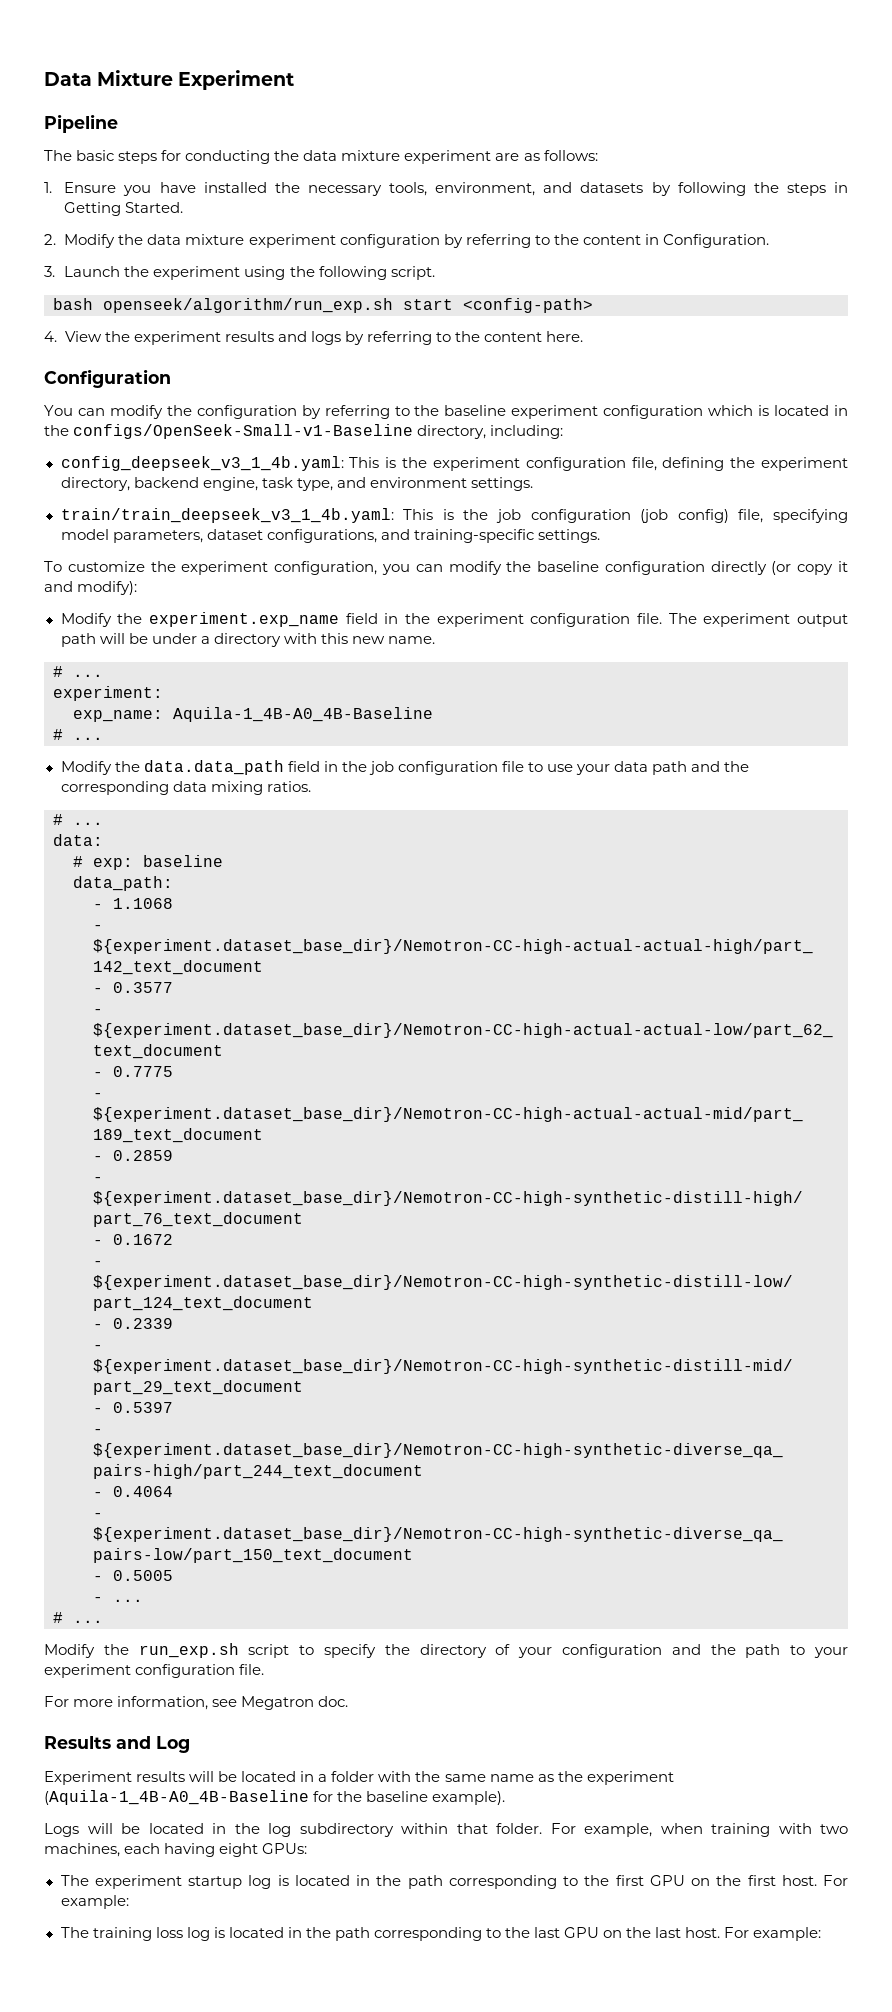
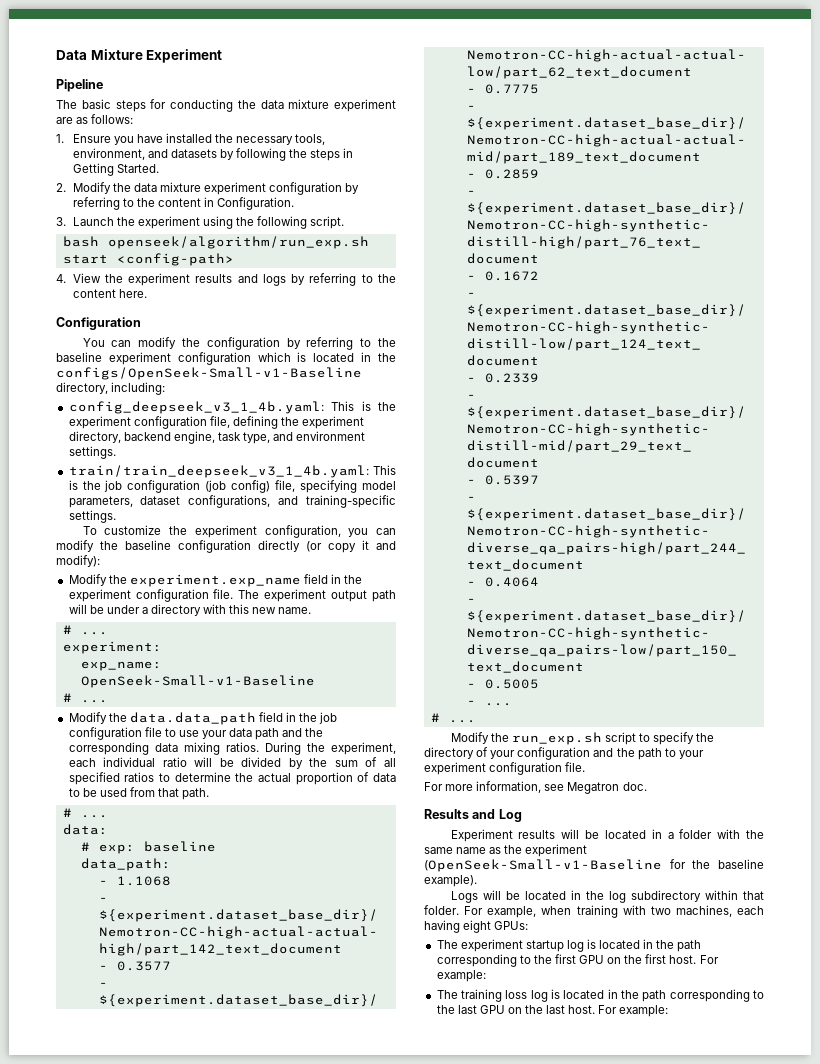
[173,707,433,722] Aquila-1_4B-A0_4B-Baseline -> [80,675,315,688] OpenSeek-Small-v1-Baseline
(311, 786) none -> [264,742,397,755] [68,757,397,769] [68,772,396,785] [68,787,210,800] During the experiment, each individual ratio will be divided by the sum of all specified ratios to determine the actual proportion of data to be used from that path.
[44,1790,309,1805] (Aquila-1_4B-A0_4B-Baseline -> [424,859,662,872] (OpenSeek-Small-v1-Baseline

